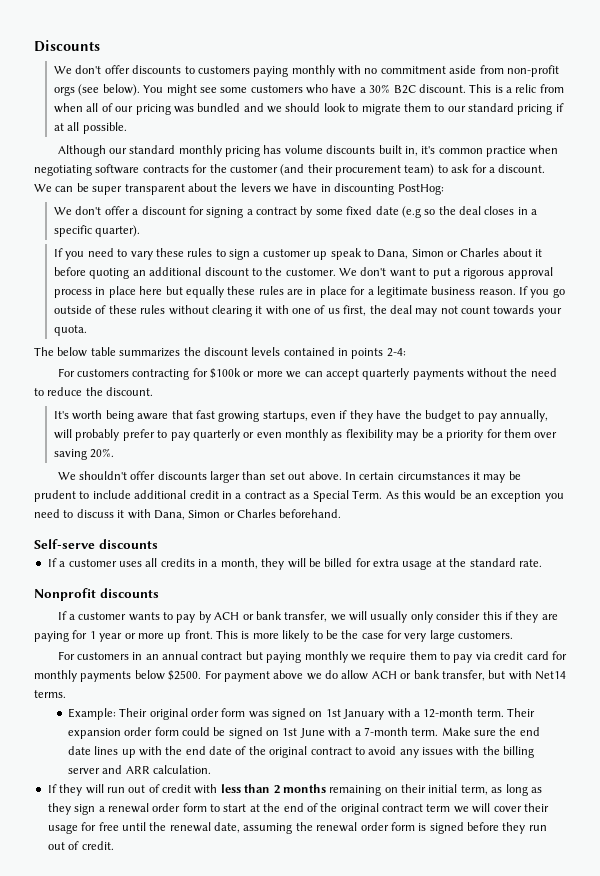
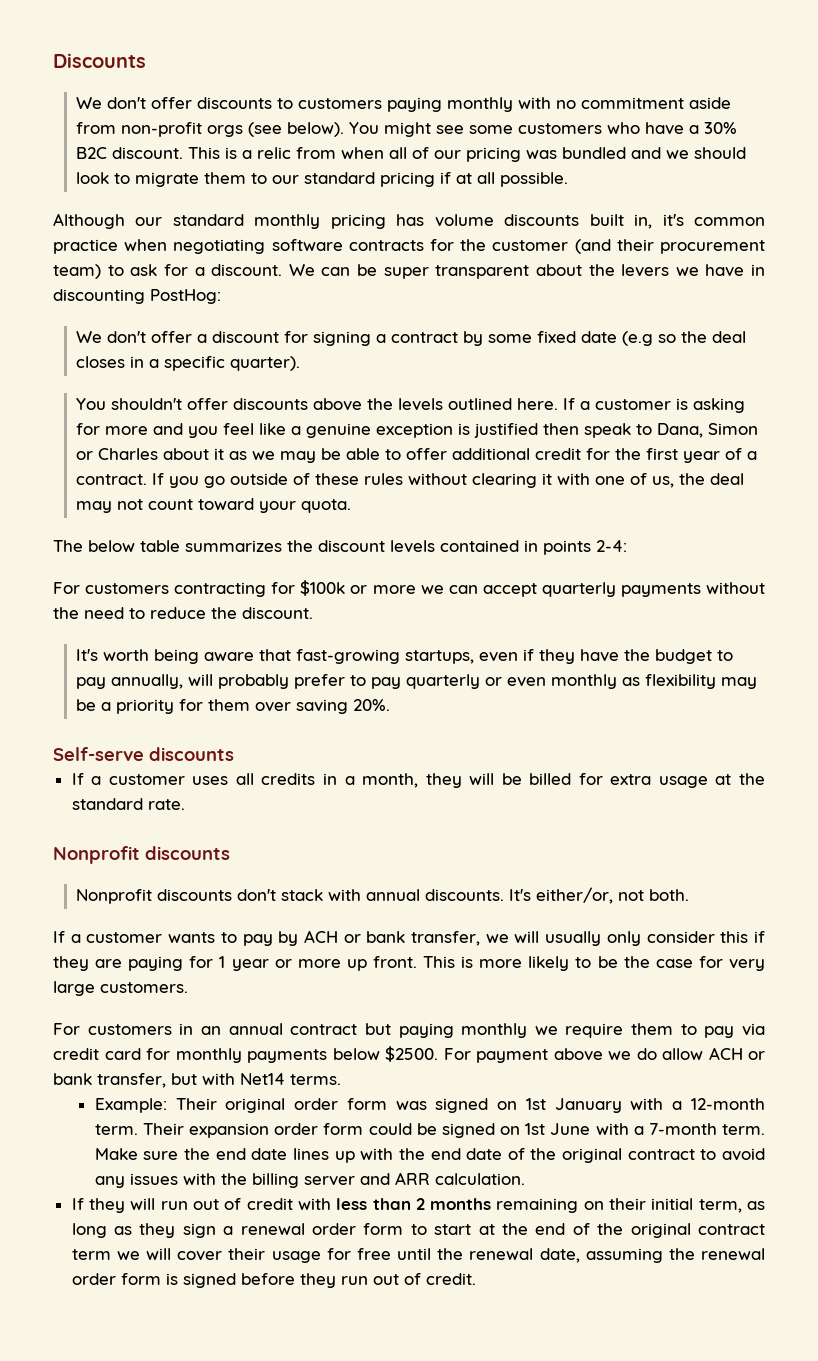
[54,248,328,260] If you need to vary these rules to sign a customer up -> [76,398,746,413] [76,423,580,438] You shouldn't offer discounts above the levels outlined here. If a customer is asking for more and you feel like a genuine exception is justified then
[54,267,553,279] [54,286,516,298] before quoting an additional discount to the customer. We don't want to put a rigorous approval process in place here but equally these rules are in place for a legitimate business reason. -> [229,448,758,463] [76,474,148,485] as we may be able to offer additional credit for the first year of a contract.
[327,305,367,316] us first, -> [652,476,675,488] us,
[493,305,535,315] towards -> [198,498,255,510] toward
[195,410,260,422] fast growing -> [296,649,401,664] fast-growing
[57,471,521,483] [34,490,564,502] [34,509,342,520] // We shouldn't offer discounts larger than set out above. In certain circumstances it may be prudent to include additional credit in a contract as a Special Term. As this would be an exception you need to discuss it with Dana, Simon or Charles beforehand. -> (391, 705) none
(159, 593) none -> [76,887,690,904] // Nonprofit discounts don't stack with annual discounts. It's either/or, not both.

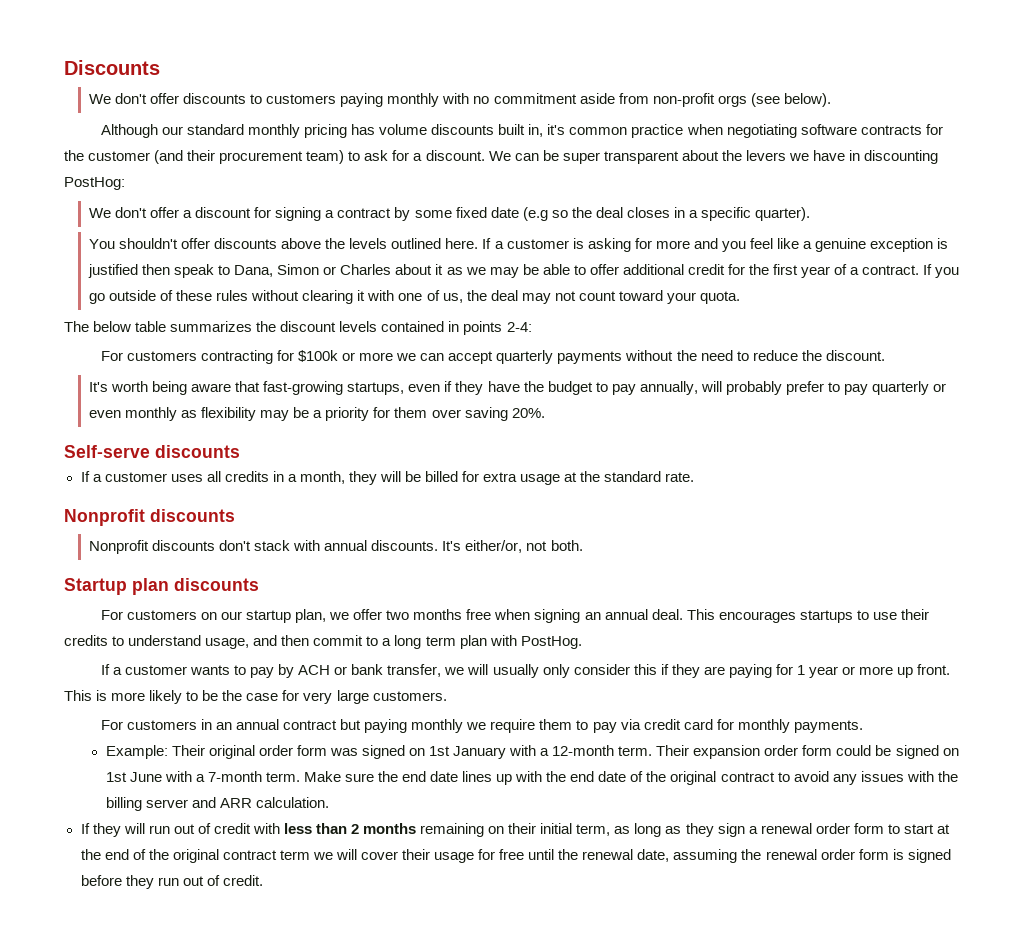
[349,122,738,137] [76,147,747,162] [76,172,569,187] You might see some customers who have a 30% B2C discount. This is a relic from when all of our pricing was bundled and we should look to migrate them to our standard pricing if at all possible. -> (831, 100) none
(690, 895) none -> [64,578,259,595] [100,609,929,623] [64,635,582,649] // Startup plan discounts // For customers on our startup plan, we offer two months free when signing an annual deal. This encourages startups to use their credits to understand usage, and then commit to a long term plan with PostHog.
[247,1046,765,1063] [53,1073,341,1088] payments below $2500. For payment above we do allow ACH or bank transfer, but with Net14 terms. -> [793,720,863,733] payments.

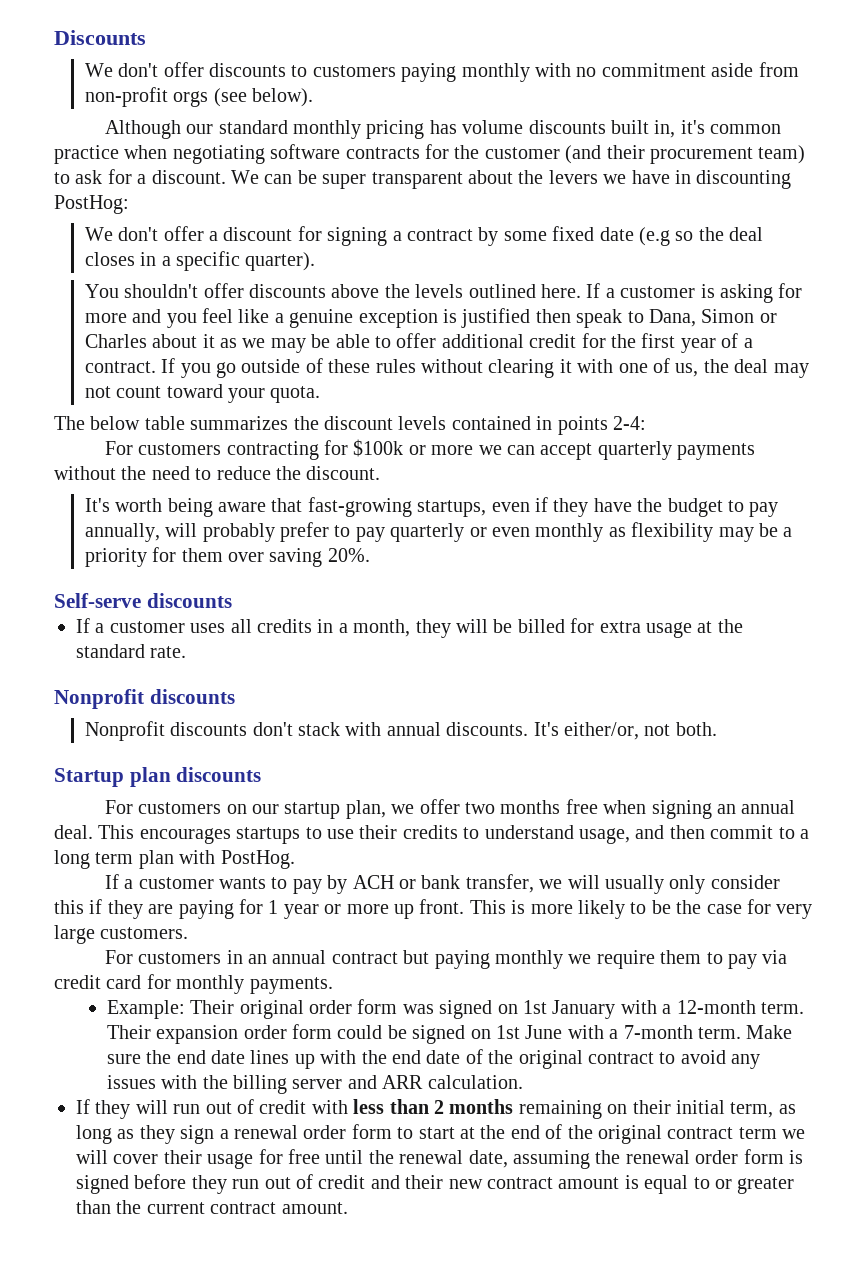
[222,875,263,886] credit. -> [318,1175,795,1194] [76,1200,348,1214] credit and their new contract amount is equal to or greater than the current contract amount.

